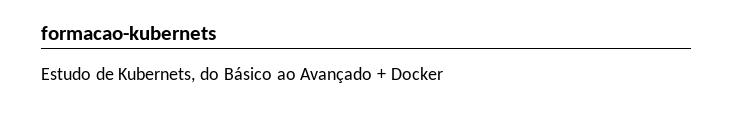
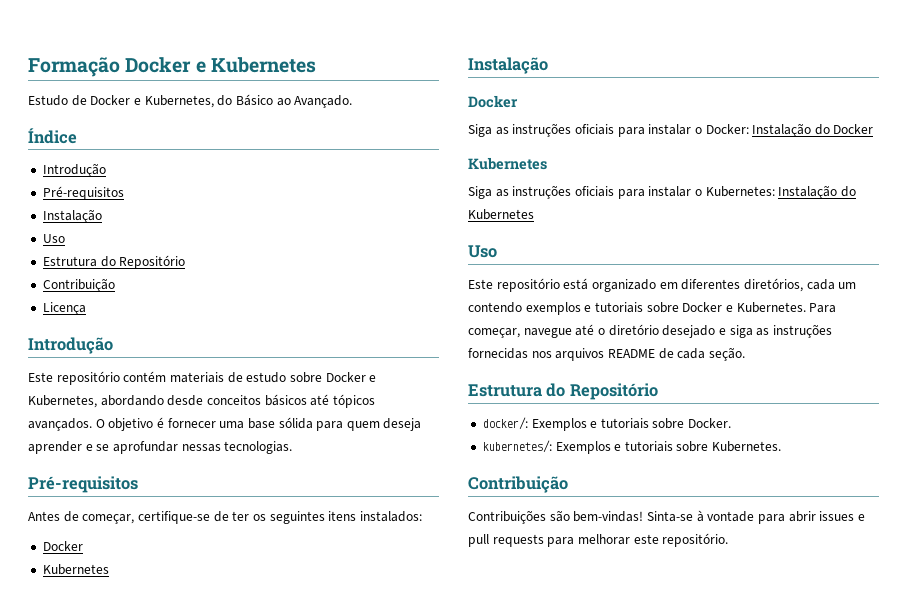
[41,26,216,40] [41,67,443,83] formacao-kubernets // Estudo de Kubernets, do Básico ao Avançado + Docker -> [28,57,316,77] [28,94,353,108] [28,128,77,144] [42,163,106,177] [42,186,124,200] [42,209,102,223] [42,234,65,243] [42,255,186,269] [42,278,115,292] [42,302,86,315] [28,337,113,354] [28,371,377,385] [28,394,375,408] [28,417,422,431] [28,441,293,454] [28,476,138,493] [28,511,422,524] [42,541,83,551] [42,564,109,575] [468,57,548,74] [468,95,518,108] [468,123,874,137] [468,157,547,170] [468,185,856,199] [468,209,534,220] [468,245,497,258] [468,278,857,292] [468,302,837,315] [468,324,832,338] [468,347,745,361] [468,383,658,400] [482,417,732,431] [482,440,782,454] [468,476,568,493] [468,510,865,524] [468,533,729,547] Formação Docker e Kubernetes // Estudo de Docker e Kubernetes, do Básico ao Avançado. // Índice // Introdução // Pré-requisitos // Instalação // Uso // Estrutura do Repositório // Contribuição // Licença // Introdução // Este repositório contém materiais de estudo sobre Docker e Kubernetes, abordando desde conceitos básicos até tópicos avançados. O objetivo é fornecer uma base sólida para quem deseja aprender e se aprofundar nessas tecnologias. // Pré-requisitos // Antes de começar, certifique-se de ter os seguintes itens instalados: // Docker // Kubernetes // Instalação // Docker // Siga as instruções oficiais para instalar o Docker: Instalação do Docker // Kubernetes // Siga as instruções oficiais para instalar o Kubernetes: Instalação do Kubernetes // Uso // Este repositório está organizado em diferentes diretórios, cada um contendo exemplos e tutoriais sobre Docker e Kubernetes. Para começar, navegue até o diretório desejado e siga as instruções fornecidas nos arquivos README de cada seção. // Estrutura do Repositório // docker/: Exemplos e tutoriais sobre Docker. // kubernetes/: Exemplos e tutoriais sobre Kubernetes. // Contribuição // Contribuições são bem-vindas! Sinta-se à vontade para abrir issues e pull requests para melhorar este repositório.

